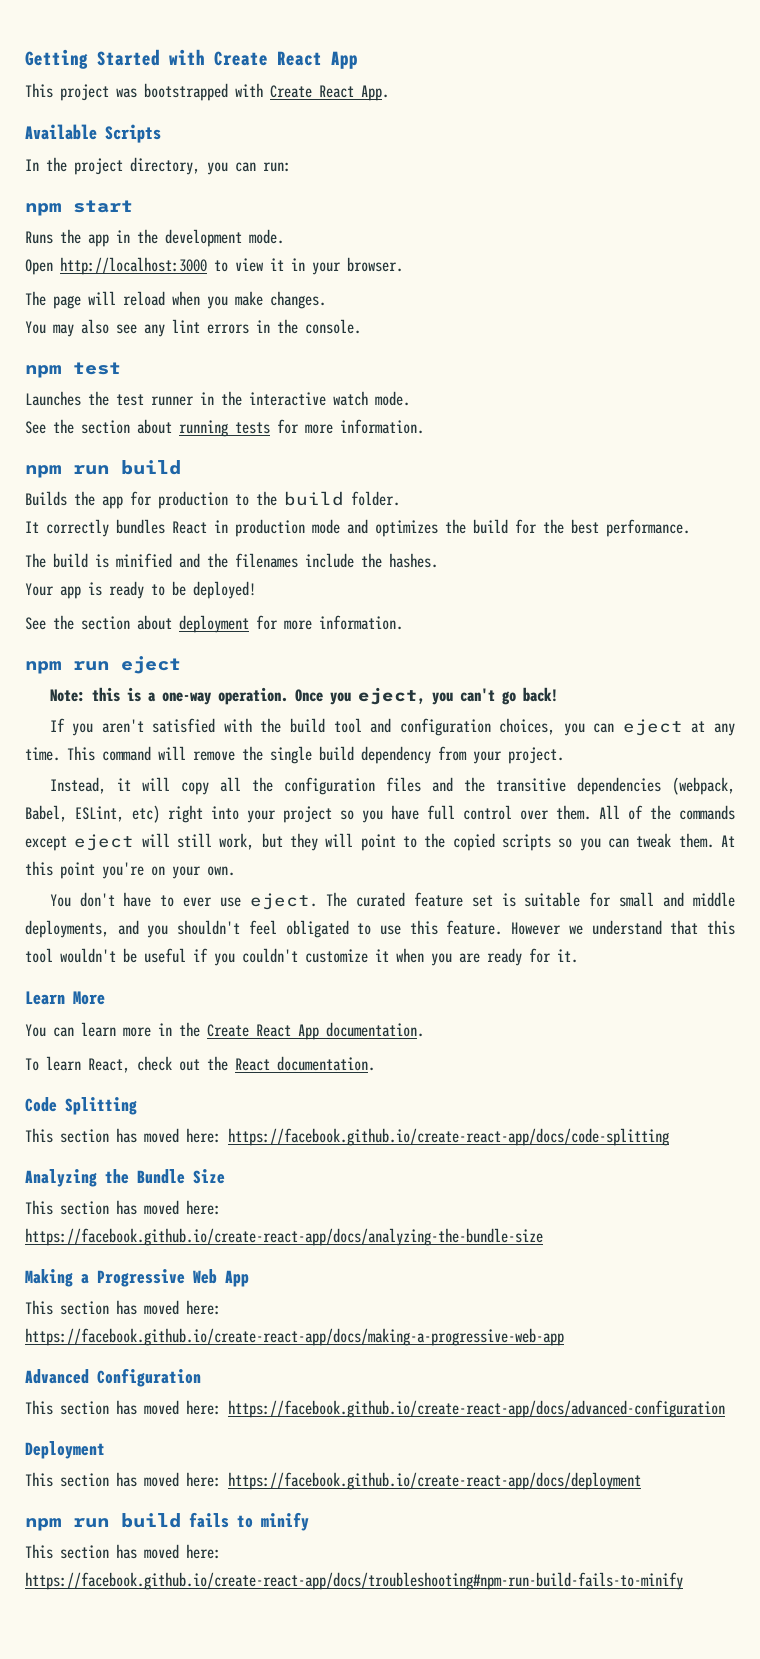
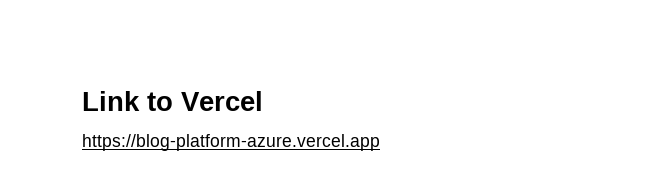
[25,49,358,69] [25,83,389,101] [25,124,161,143] [25,157,291,175] [25,200,133,216] [25,229,284,247] [25,257,403,275] [25,291,326,309] [25,319,361,337] [25,362,121,378] [25,391,410,406] [25,419,424,437] [25,460,181,478] [25,491,400,509] [25,519,690,537] [25,553,438,568] [25,581,256,599] [25,615,403,633] [25,656,181,674] [49,687,558,705] [49,718,735,736] [25,746,564,764] [49,777,736,795] [25,805,735,823] [25,833,736,851] [25,861,235,879] [49,892,736,910] [25,920,735,938] [25,948,578,966] [25,991,105,1005] [25,1022,424,1040] [25,1056,375,1073] [25,1097,137,1115] [25,1128,669,1146] [25,1169,225,1187] [25,1200,221,1215] [25,1228,543,1246] [25,1269,249,1287] [25,1300,221,1315] [25,1328,564,1346] [25,1368,201,1387] [25,1400,725,1418] [25,1441,105,1459] [25,1472,641,1490] [25,1512,309,1531] [25,1544,221,1559] [25,1572,683,1590] Getting Started with Create React App // This project was bootstrapped with Create React App. // Available Scripts // In the project directory, you can run: // npm start // Runs the app in the development mode. // Open http://localhost:3000 to view it in your browser. // The page will reload when you make changes. // You may also see any lint errors in the console. // npm test // Launches the test runner in the interactive watch mode. // See the section about running tests for more information. // npm run build // Builds the app for production to the build folder. // It correctly bundles React in production mode and optimizes the build for the best performance. // The build is minified and the filenames include the hashes. // Your app is ready to be deployed! // See the section about deployment for more information. // npm run eject // Note: this is a one-way operation. Once you eject, you can't go back! // If you aren't satisfied with the build tool and configuration choices, you can eject at any time. This command will remove the single build dependency from your project. // Instead, it will copy all the configuration files and the transitive dependencies (webpack, Babel, ESLint, etc) right into your project so you have full control over them. All of the commands except eject will still work, but they will point to the copied scripts so you can tweak them. At this point you're on your own. // You don't have to ever use eject. The curated feature set is suitable for small and middle deployments, and you shouldn't feel obligated to use this feature. However we understand that this tool wouldn't be useful if you couldn't customize it when you are ready for it. // Learn More // You can learn more in the Create React App documentation. // To learn React, check out the React documentation. // Code Splitting // This section has moved here: https://facebook.github.io/create-react-app/docs/code-splitting // Analyzing the Bundle Size // This section has moved here: https://facebook.github.io/create-react-app/docs/analyzing-the-bundle-size // Making a Progressive Web App // This section has moved here: https://facebook.github.io/create-react-app/docs/making-a-progressive-web-app // Advanced Configuration // This section has moved here: https://facebook.github.io/create-react-app/docs/advanced-configuration // Deployment // This section has moved here: https://facebook.github.io/create-react-app/docs/deployment // npm run build fails to minify // This section has moved here: https://facebook.github.io/create-react-app/docs/troubleshooting#npm-run-build-fails-to-minify -> [82,91,263,111] [82,134,380,151] Link to Vercel // https://blog-platform-azure.vercel.app

